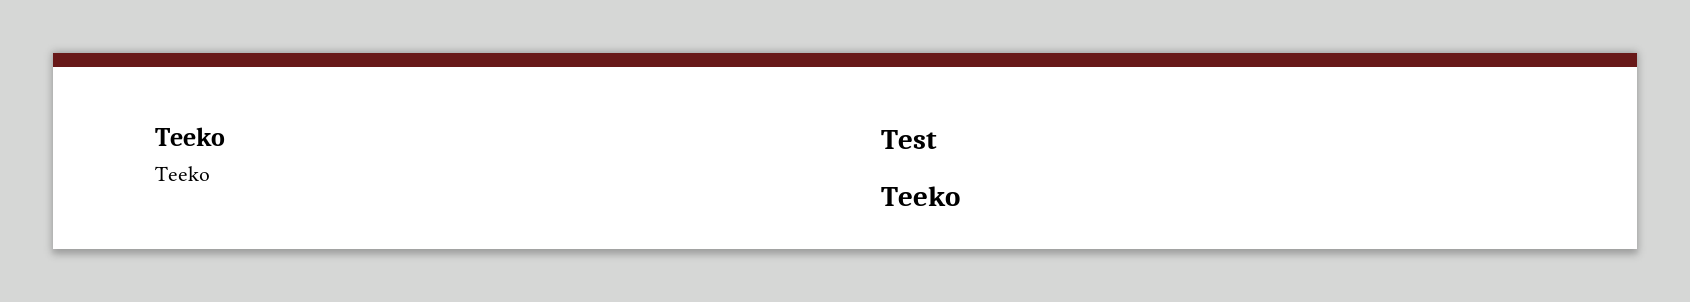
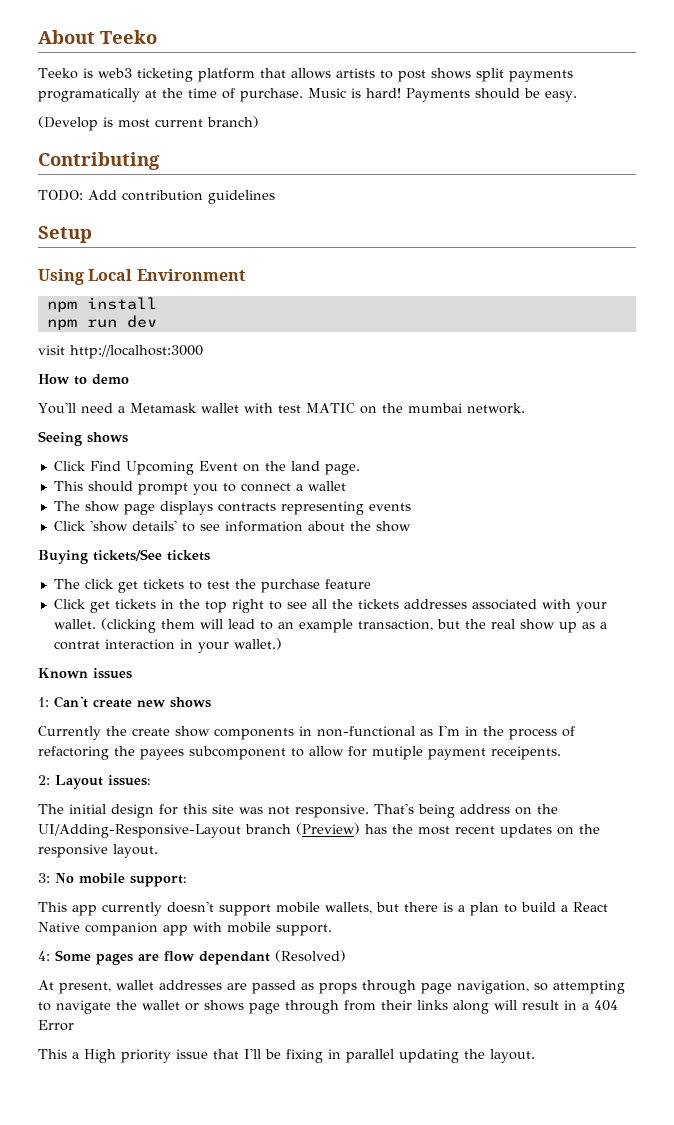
(155, 136) none -> [38,30,95,44] About
[881,130,937,149] [881,186,960,206] // Test // Teeko -> [82,68,573,82] [38,88,577,102] [38,116,259,131] [38,152,160,170] [38,190,275,204] [38,226,92,243] [38,269,246,285] [46,297,157,312] [46,315,157,330] [38,345,203,359] [38,374,129,385] [38,402,525,414] [38,431,128,446] [53,461,360,475] [53,481,346,495] [53,501,411,515] [53,520,411,532] [38,549,210,564] [53,579,371,593] [53,599,607,613] [53,618,607,633] [53,638,282,653] [38,668,132,679] [38,696,211,708] [38,725,575,740] [38,746,561,760] [38,775,151,789] [38,803,558,818] [38,823,600,838] [38,844,158,858] [38,873,187,887] [38,901,608,916] [38,922,332,936] [38,950,346,965] [38,980,625,994] [38,1000,618,1014] [38,1020,74,1031] [38,1048,535,1063] is web3 ticketing platform that allows artists to post shows split payments programatically at the time of purchase. Music is hard! Payments should be easy. // (Develop is most current branch) // Contributing // TODO: Add contribution guidelines // Setup // Using Local Environment // npm install // npm run dev // visit http://localhost:3000 // How to demo // You'll need a Metamask wallet with test MATIC on the mumbai network. // Seeing shows // Click Find Upcoming Event on the land page. // This should prompt you to connect a wallet // The show page displays contracts representing events // Click 'show details' to see information about the show // Buying tickets/See tickets // The click get tickets to test the purchase feature // Click get tickets in the top right to see all the tickets addresses associated with your wallet. (clicking them will lead to an example transaction, but the real show up as a contrat interaction in your wallet.) // Known issues // 1: Can't create new shows // Currently the create show components in non-functional as I'm in the process of refactoring the payees subcomponent to allow for mutiple payment receipents. // 2: Layout issues: // The initial design for this site was not responsive. That's being address on the UI/Adding-Responsive-Layout branch (Preview) has the most recent updates on the responsive layout. // 3: No mobile support: // This app currently doesn't support mobile wallets, but there is a plan to build a React Native companion app with mobile support. // 4: Some pages are flow dependant (Resolved) // At present, wallet addresses are passed as props through page navigation, so attempting to navigate the wallet or shows page through from their links along will result in a 404 Error // This a High priority issue that I'll be fixing in parallel updating the layout.

